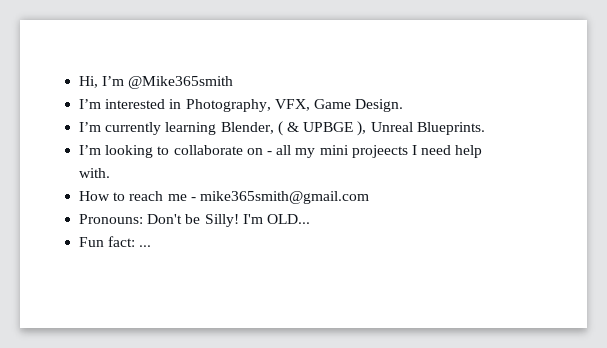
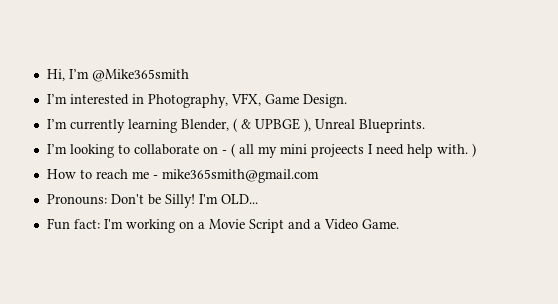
(272, 153) none -> [230,143,235,157] (
(111, 173) none -> [471,143,476,157] )
[139,245,152,247] ... -> [103,219,399,233] I'm working on a Movie Script and a Video Game.

